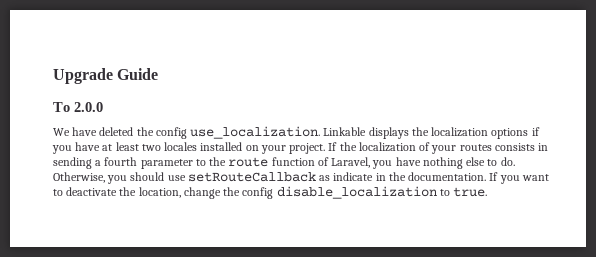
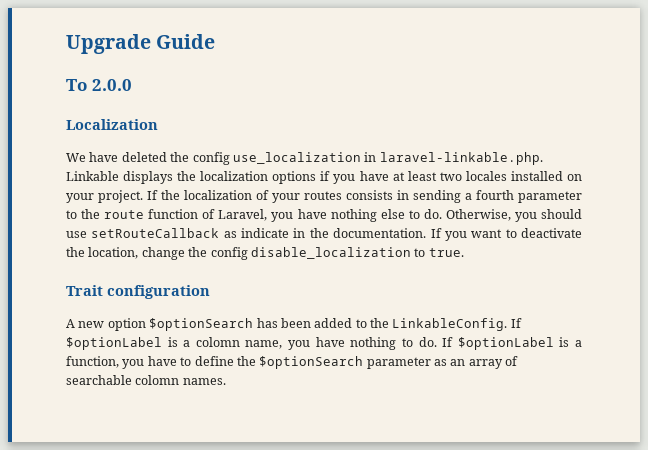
(103, 107) none -> [66,119,158,130] // Localization
[190,126,321,139] use_localization. -> [232,152,543,165] use_localization in laravel-linkable.php.
(488, 192) none -> [66,285,210,299] [66,318,522,331] [66,337,583,350] [66,356,519,369] [66,375,226,385] // Trait configuration // A new option $optionSearch has been added to the LinkableConfig. If $optionLabel is a colomn name, you have nothing to do. If $optionLabel is a function, you have to define the $optionSearch parameter as an array of searchable colomn names.

